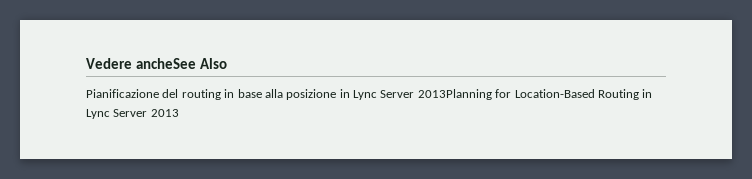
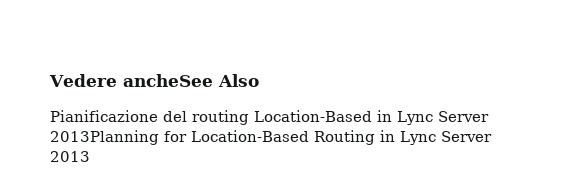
[224,89,337,100] in base alla posizione -> [254,110,372,122] Location-Based

